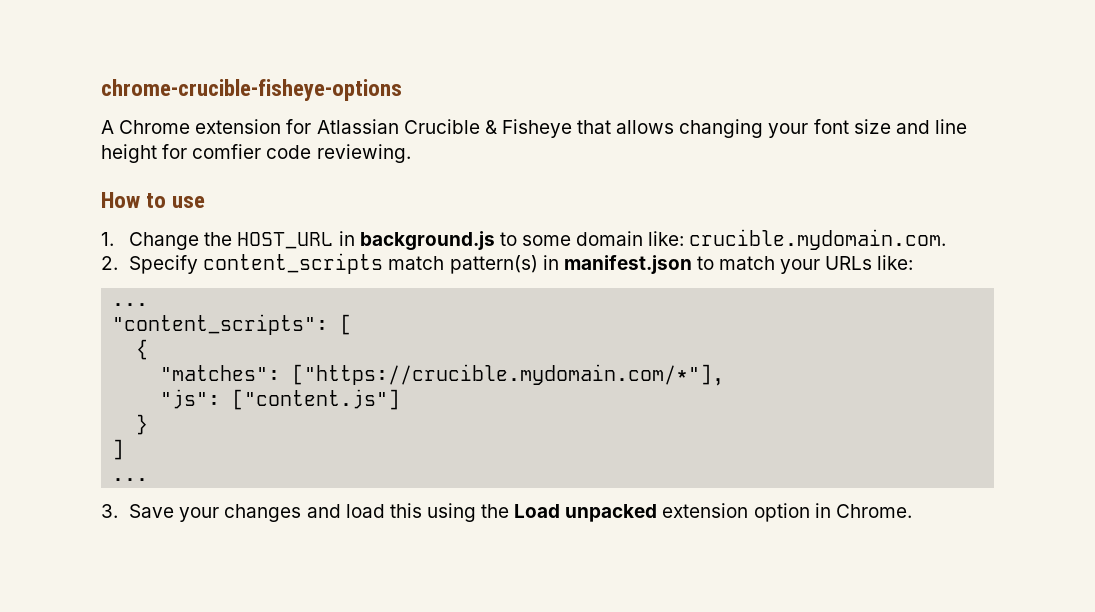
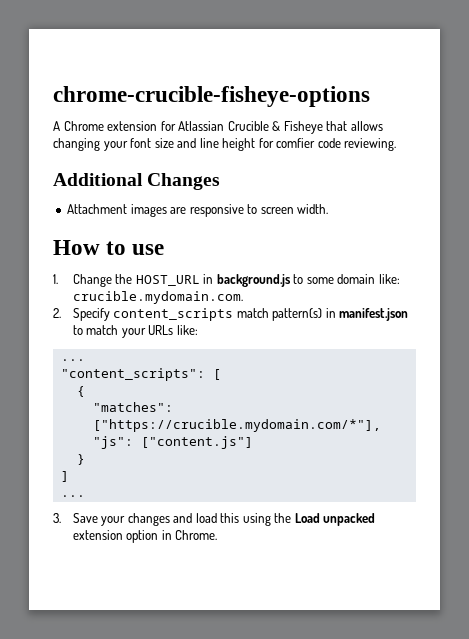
(411, 153) none -> [53,173,221,190] [67,204,329,217] // Additional Changes // Attachment images are responsive to screen width.

